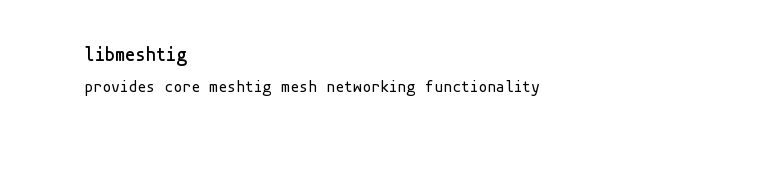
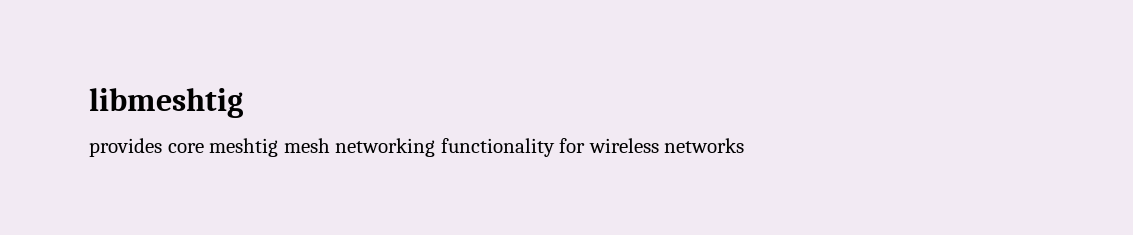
(540, 88) none -> [559,138,745,153] for wireless networks

